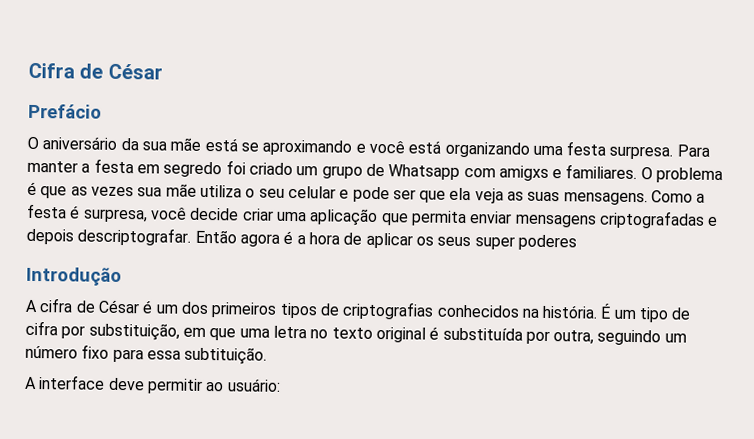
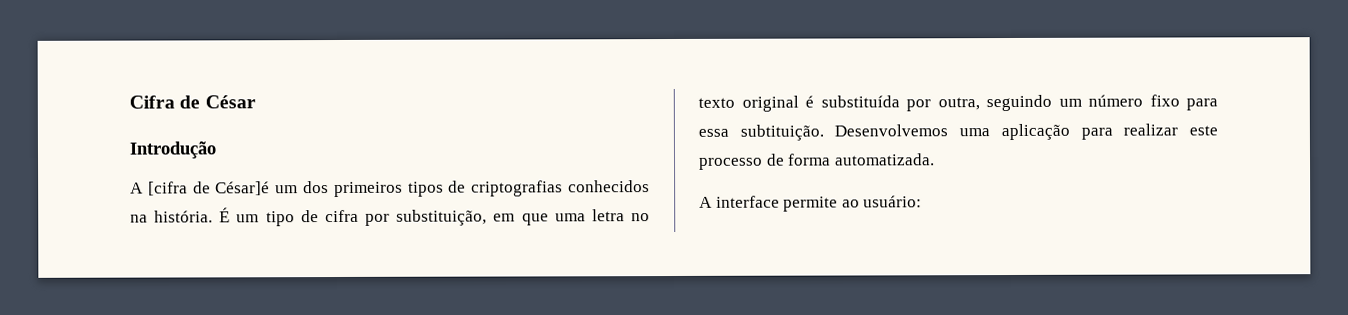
[28,103,102,119] [27,136,710,160] [27,158,724,184] [27,181,706,206] [26,203,719,229] [26,227,577,251] [26,266,122,287] [25,298,154,314] Prefácio // O aniversário da sua mãe está se aproximando e você está organizando uma festa surpresa. Para manter a festa em segredo foi criado um grupo de Whatsapp com amigxs e familiares. O problema é que as vezes sua mãe utiliza o seu celular e pode ser que ela veja as suas mensagens. Como a festa é surpresa, você decide criar uma aplicação que permita enviar mensagens criptografadas e depois descriptografar. Então agora é a hora de aplicar os seus super poderes // Introdução // A cifra de César é -> [129,141,217,159] [130,181,271,196] Introdução // A [cifra de César]é
(268, 355) none -> [834,123,1218,141] [699,153,935,170] Desenvolvemos uma aplicação para realizar este processo de forma automatizada.
[107,377,203,394] deve permitir -> [783,196,839,212] permite

